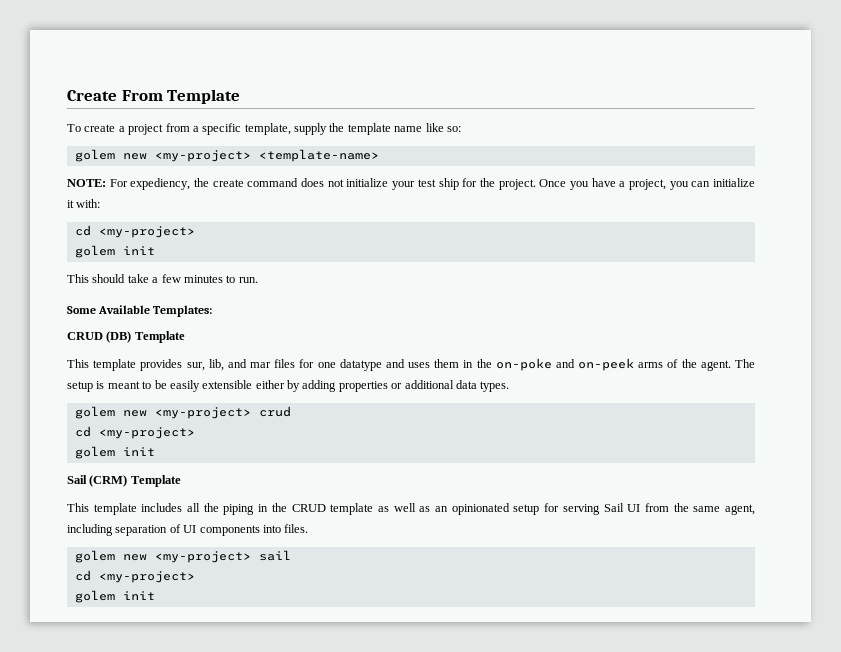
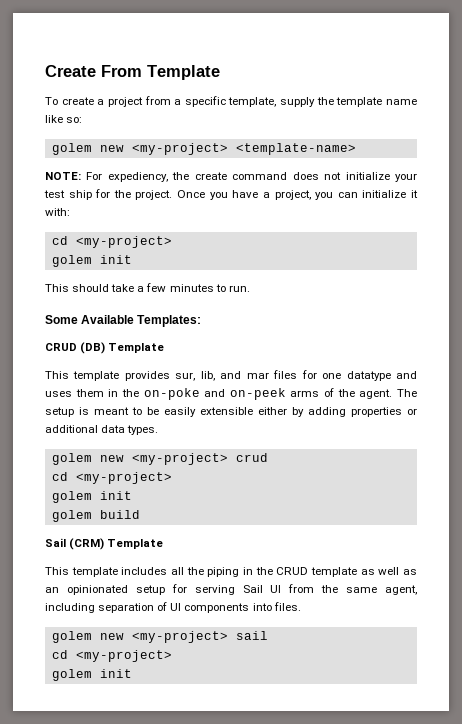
(155, 451) none -> [51,510,140,522] // golem build

